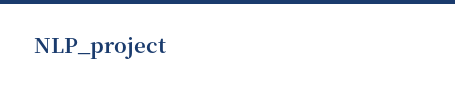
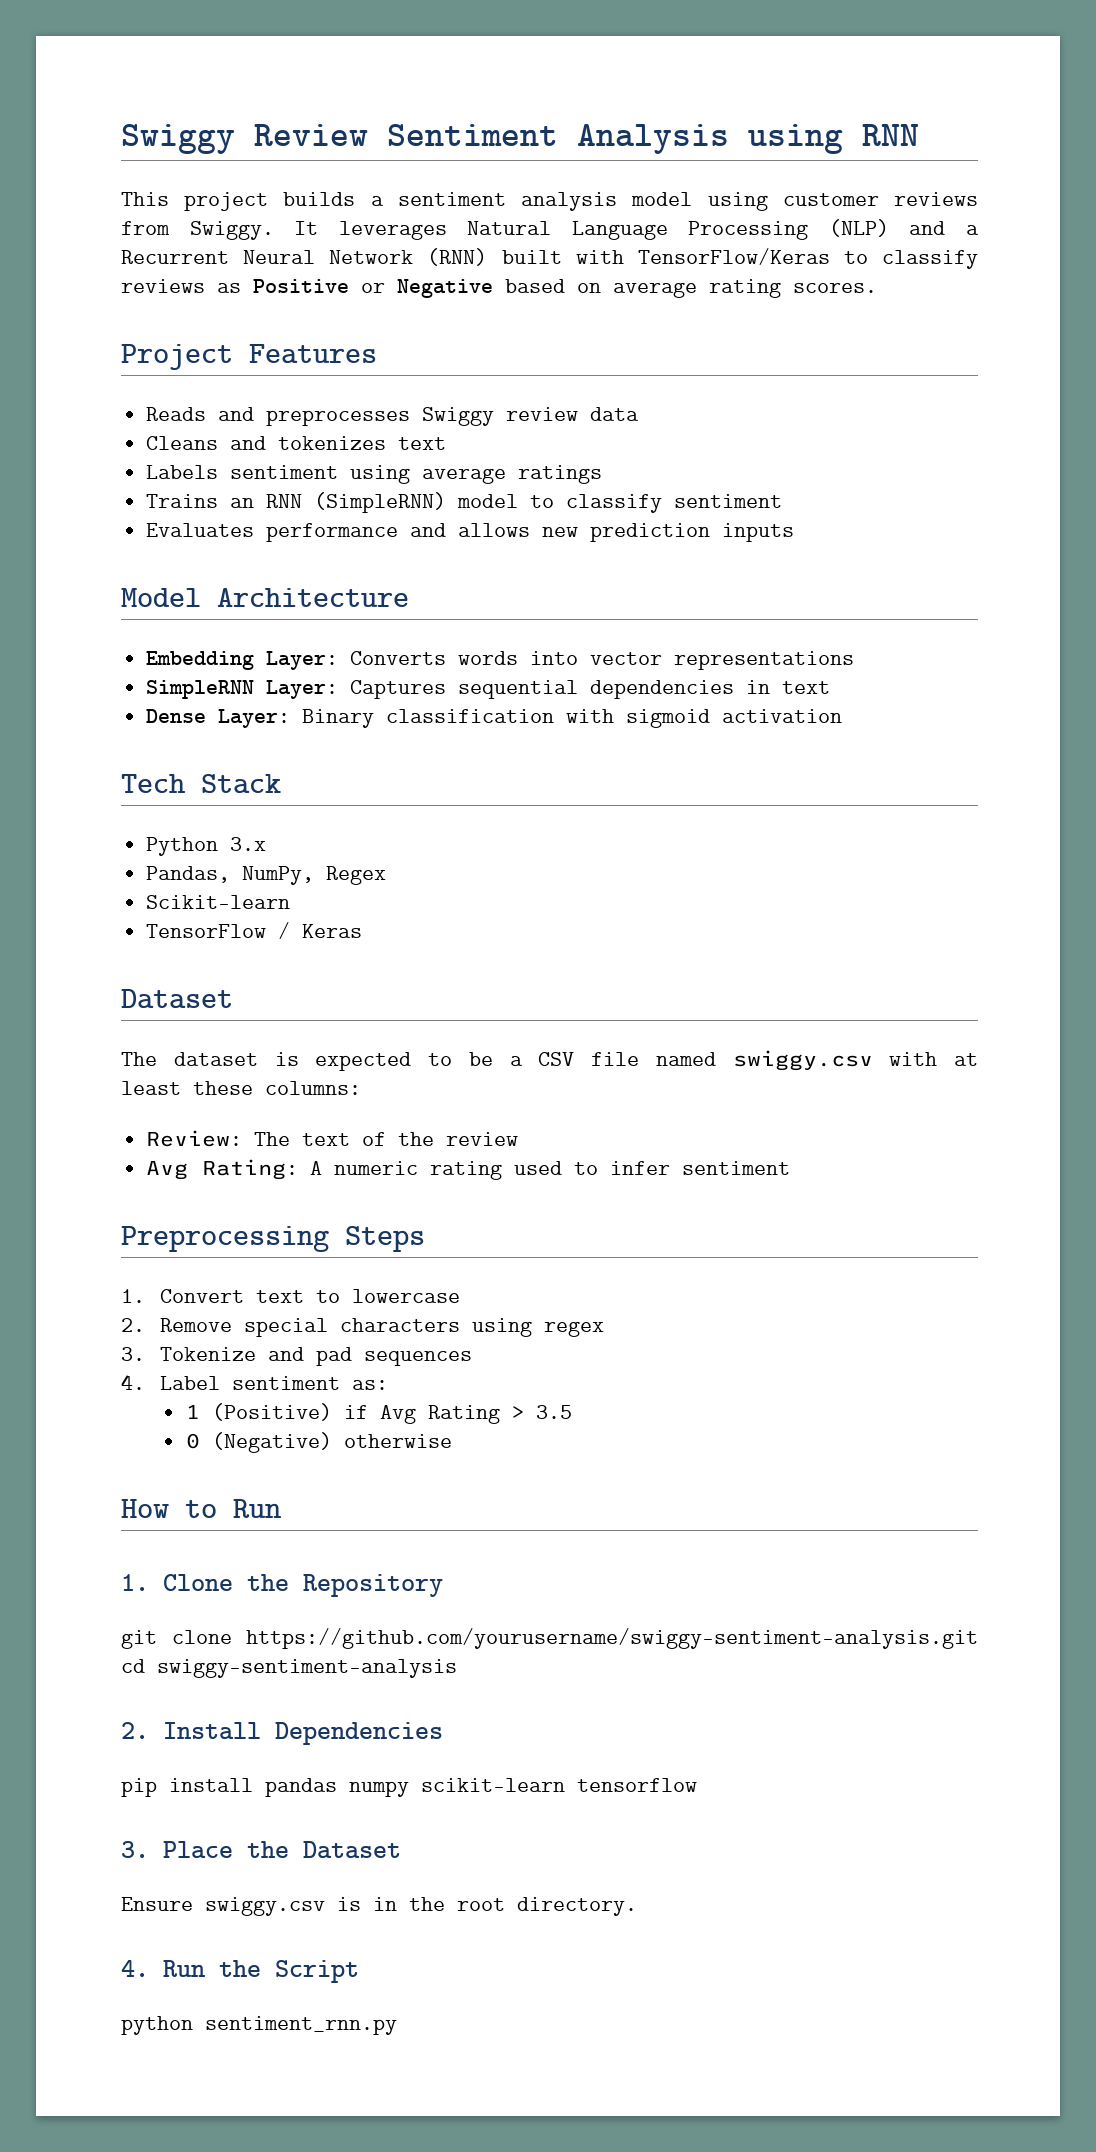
[34,37,166,59] NLP_project -> [121,124,919,154] [121,192,978,211] [121,219,979,240] [121,248,978,269] [121,279,877,298] [121,344,377,370] [146,407,640,426] [146,436,447,450] [146,465,603,484] [146,492,783,513] [146,523,795,542] [121,588,409,607] [146,651,855,670] [146,680,831,699] [146,709,843,728] [121,774,281,794] [146,837,267,856] [146,866,387,885] [146,895,291,909] [146,922,363,939] [121,989,233,1009] [121,1050,978,1071] [121,1081,361,1095] [146,1130,519,1147] [146,1159,791,1180] [121,1226,425,1252] [121,1289,461,1303] [121,1318,605,1337] [121,1347,473,1366] [121,1374,389,1390] [185,1403,572,1424] [185,1432,452,1453] [121,1499,282,1518] [121,1574,443,1597] [121,1628,978,1649] [121,1659,457,1678] [121,1722,443,1745] [121,1778,697,1797] [121,1841,401,1859] [121,1897,637,1916] [121,1960,359,1983] [121,2016,397,2035] Swiggy Review Sentiment Analysis using RNN // This project builds a sentiment analysis model using customer reviews from Swiggy. It leverages Natural Language Processing (NLP) and a Recurrent Neural Network (RNN) built with TensorFlow/Keras to classify reviews as Positive or Negative based on average rating scores. // Project Features // Reads and preprocesses Swiggy review data // Cleans and tokenizes text // Labels sentiment using average ratings // Trains an RNN (SimpleRNN) model to classify sentiment // Evaluates performance and allows new prediction inputs // Model Architecture // Embedding Layer: Converts words into vector representations // SimpleRNN Layer: Captures sequential dependencies in text // Dense Layer: Binary classification with sigmoid activation // Tech Stack // Python 3.x // Pandas, NumPy, Regex // Scikit-learn // TensorFlow / Keras // Dataset // The dataset is expected to be a CSV file named swiggy.csv with at least these columns: // Review: The text of the review // Avg Rating: A numeric rating used to infer sentiment // Preprocessing Steps // 1. Convert text to lowercase // 2. Remove special characters using regex // 3. Tokenize and pad sequences // 4. Label sentiment as: // 1 (Positive) if Avg Rating > 3.5 // 0 (Negative) otherwise // How to Run // 1. Clone the Repository // git clone https://github.com/yourusername/swiggy-sentiment-analysis.git cd swiggy-sentiment-analysis // 2. Install Dependencies // pip install pandas numpy scikit-learn tensorflow // 3. Place the Dataset // Ensure swiggy.csv is in the root directory. // 4. Run the Script // python sentiment_rnn.py

